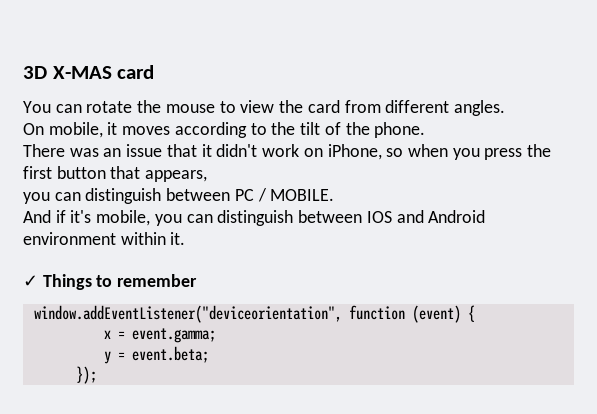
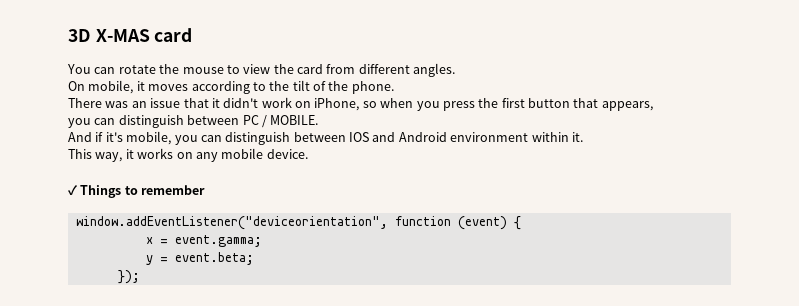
(186, 238) none -> [68,148,308,162] // This way, it works on any mobile device.

